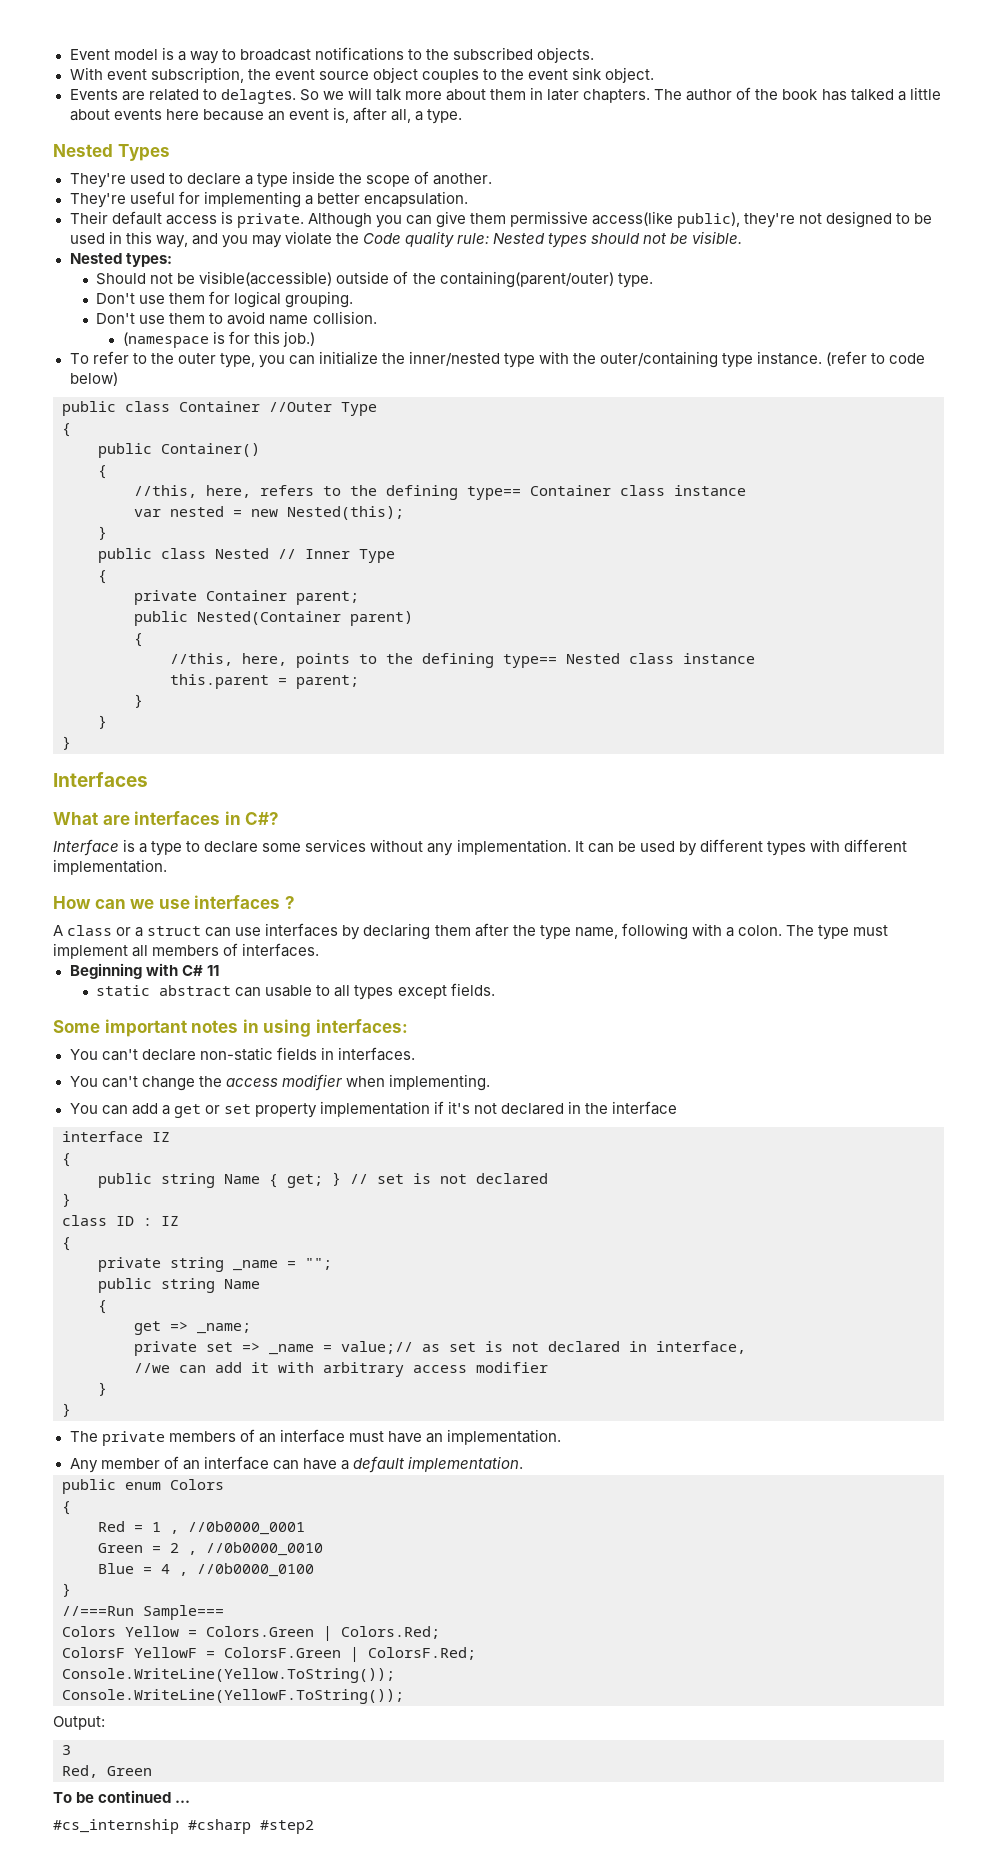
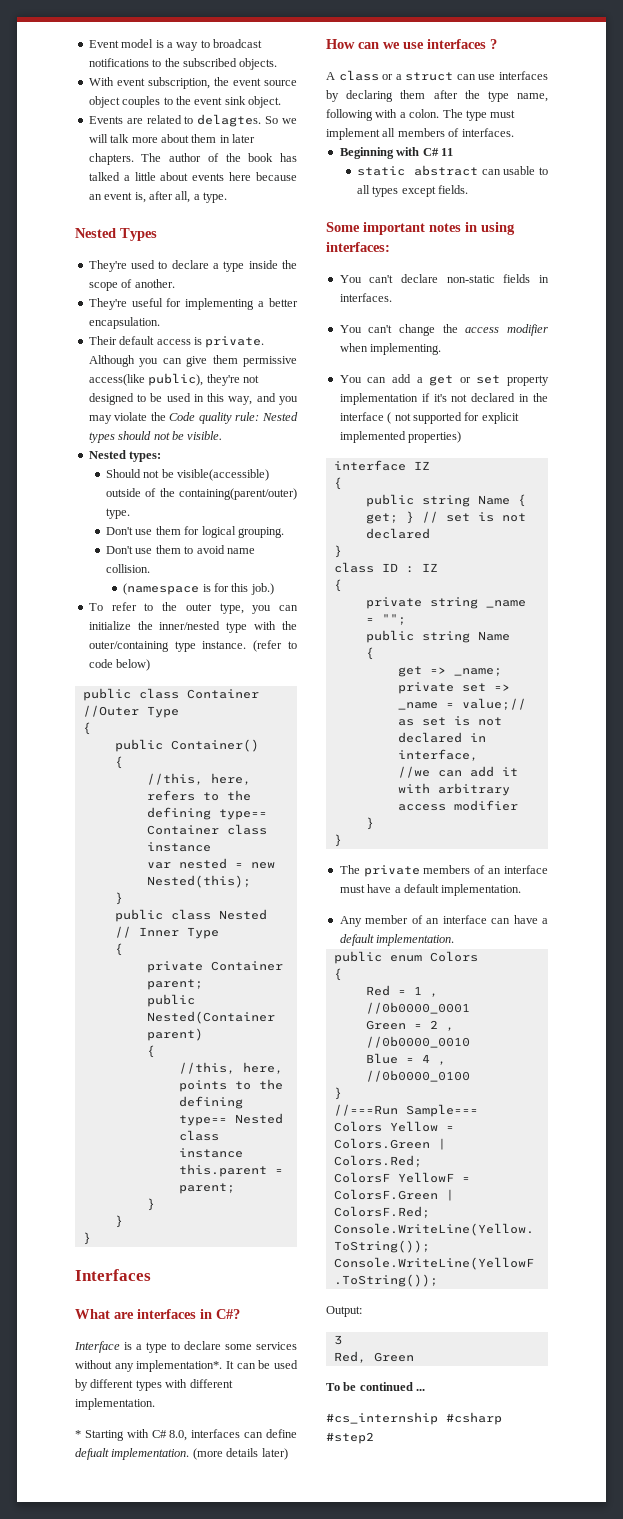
[456,839,571,855] implementation. -> [136,1360,223,1372] implementation*.
(167, 867) none -> [75,1429,297,1441] [75,1448,288,1460] // * Starting with C# 8.0, interfaces can define defualt implementation. (more details later)
(678, 1108) none -> [387,412,519,424] [339,431,462,443] ( not supported for explicit implemented properties)
[425,1433,443,1443] an -> [394,884,439,893] a default

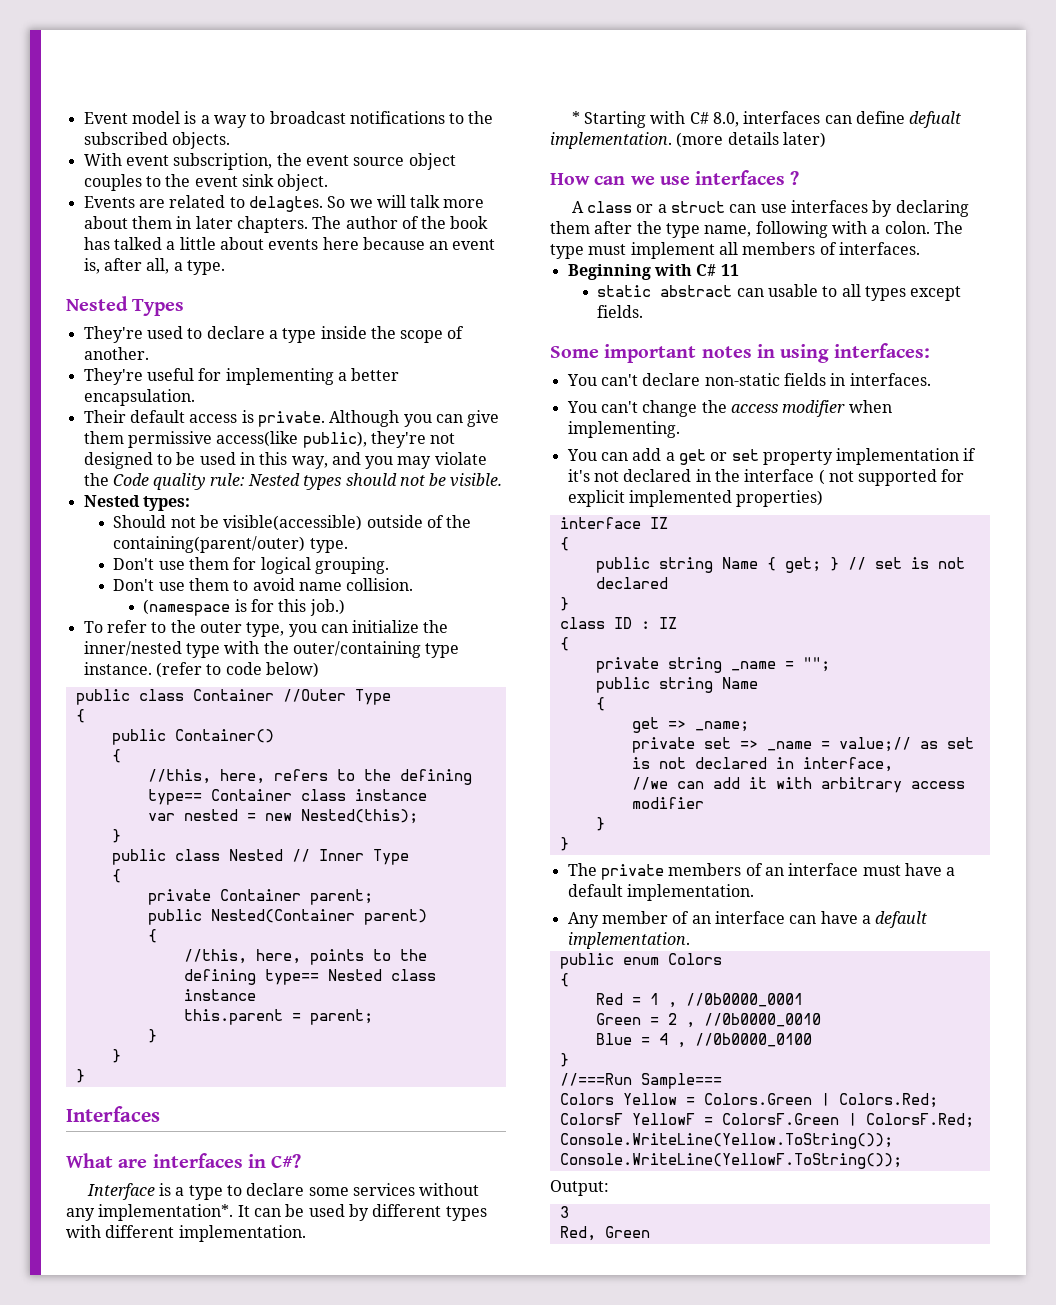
[326,1382,426,1391] [326,1412,502,1425] [326,1432,374,1444] // To be continued ... // #cs_internship #csharp #step2 -> (650, 1232) none

